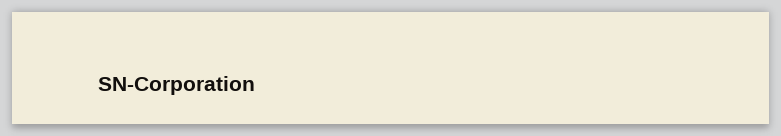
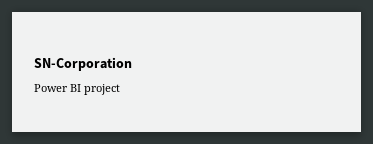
(255, 85) none -> [34,84,120,95] // Power BI project

